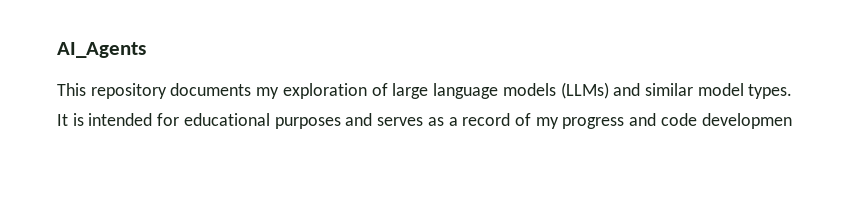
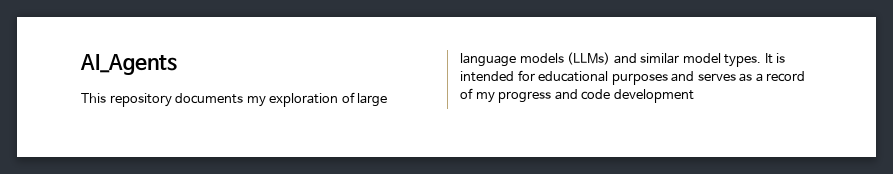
[701,113,792,129] developmen -> [613,89,694,103] development

